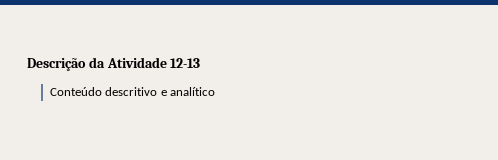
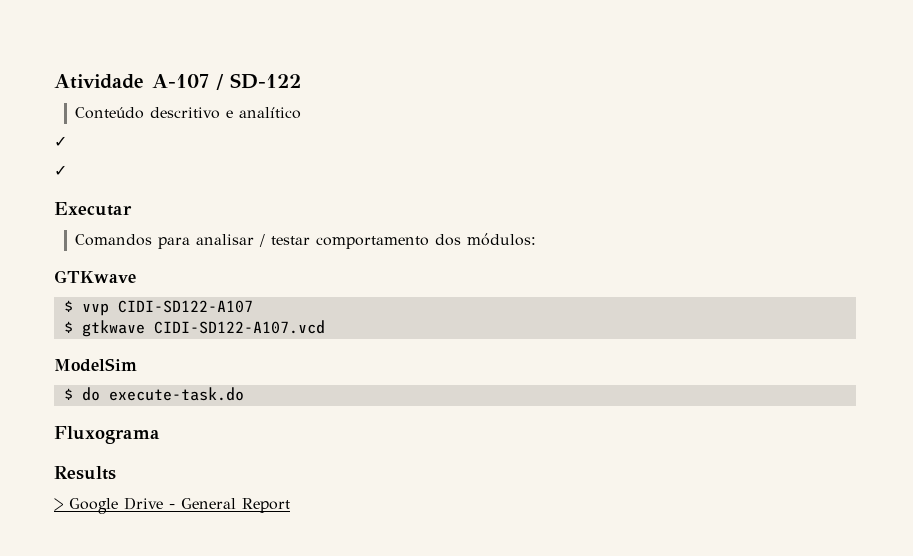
[27,57,201,71] Descrição da Atividade 12-13 -> [54,73,301,90] Atividade A-107 / SD-122
(216, 91) none -> [54,136,67,147] [54,165,67,176] [54,202,132,216] [75,233,537,249] [54,270,136,283] [63,300,253,316] [63,320,325,337] [54,358,137,372] [63,387,244,401] [54,426,160,444] [54,466,116,480] [54,497,290,514] // ✓ // ✓ // Executar // Comandos para analisar / testar comportamento dos módulos: // GTKwave // $ vvp CIDI-SD122-A107 // $ gtkwave CIDI-SD122-A107.vcd // ModelSim // $ do execute-task.do // Fluxograma // Results // > Google Drive - General Report

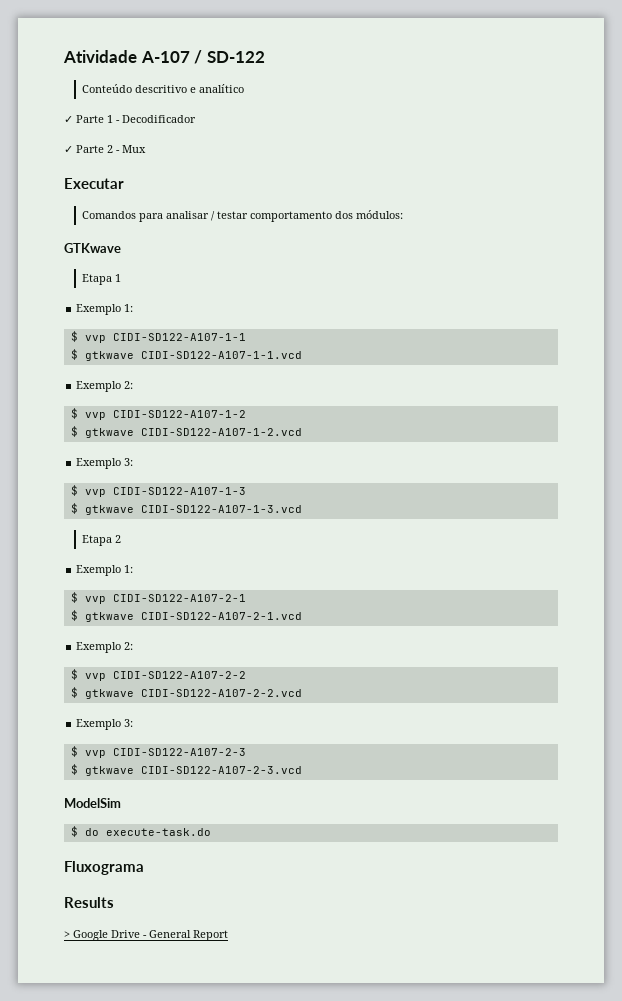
[54,165,67,176] // ✓ -> [76,115,196,123] [64,145,146,153] Parte 1 - Decodificador // ✓ Parte 2 - Mux
[63,300,253,316] [63,320,325,337] // $ vvp CIDI-SD122-A107 // $ gtkwave CIDI-SD122-A107.vcd -> [81,274,121,285] [76,304,134,315] [70,331,246,343] [70,349,302,361] [76,381,134,392] [70,408,246,420] [70,426,302,438] [76,458,134,469] [70,485,246,497] [70,503,302,515] [81,535,121,546] [76,565,134,576] [70,592,246,604] [70,610,302,622] [76,642,134,653] [70,669,246,681] [70,687,302,699] [76,719,134,730] [70,746,246,758] [70,764,302,776] // Etapa 1 // Exemplo 1: // $ vvp CIDI-SD122-A107-1-1 // $ gtkwave CIDI-SD122-A107-1-1.vcd // Exemplo 2: // $ vvp CIDI-SD122-A107-1-2 // $ gtkwave CIDI-SD122-A107-1-2.vcd // Exemplo 3: // $ vvp CIDI-SD122-A107-1-3 // $ gtkwave CIDI-SD122-A107-1-3.vcd // Etapa 2 // Exemplo 1: // $ vvp CIDI-SD122-A107-2-1 // $ gtkwave CIDI-SD122-A107-2-1.vcd // Exemplo 2: // $ vvp CIDI-SD122-A107-2-2 // $ gtkwave CIDI-SD122-A107-2-2.vcd // Exemplo 3: // $ vvp CIDI-SD122-A107-2-3 // $ gtkwave CIDI-SD122-A107-2-3.vcd

